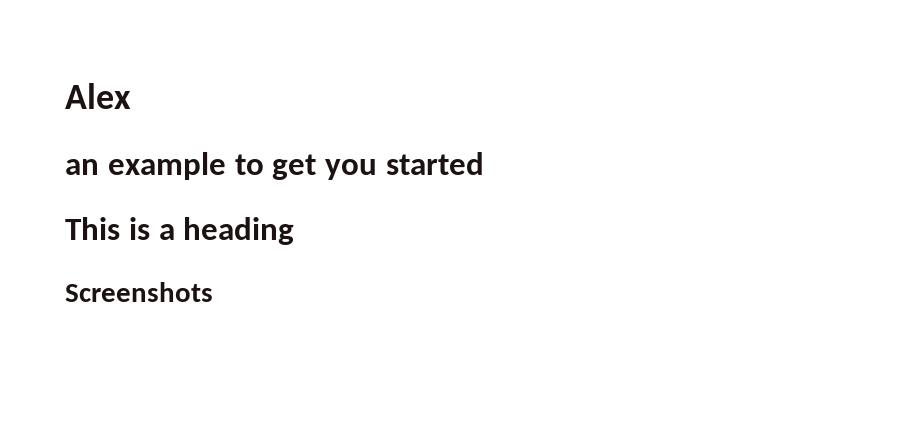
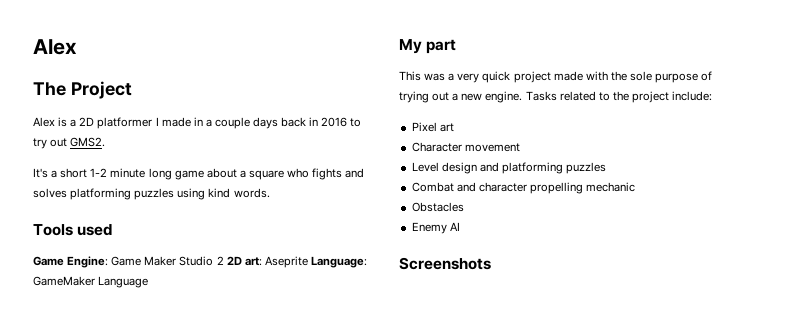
[65,152,484,180] [65,217,295,245] an example to get you started // This is a heading -> [33,81,132,99] [33,117,362,129] [33,137,106,149] [33,168,365,180] [33,188,270,200] [33,224,113,236] [33,256,367,268] [33,276,149,288] [399,39,457,54] [399,71,713,83] [399,91,713,103] [411,122,454,132] [411,142,520,152] [411,162,607,174] [411,182,636,194] [411,202,464,212] [411,222,460,234] The Project // Alex is a 2D platformer I made in a couple days back in 2016 to try out GMS2. // It's a short 1-2 minute long game about a square who fights and solves platforming puzzles using kind words. // Tools used // Game Engine: Game Maker Studio 2 2D art: Aseprite Language: GameMaker Language // My part // This was a very quick project made with the sole purpose of trying out a new engine. Tasks related to the project include: // Pixel art // Character movement // Level design and platforming puzzles // Combat and character propelling mechanic // Obstacles // Enemy AI

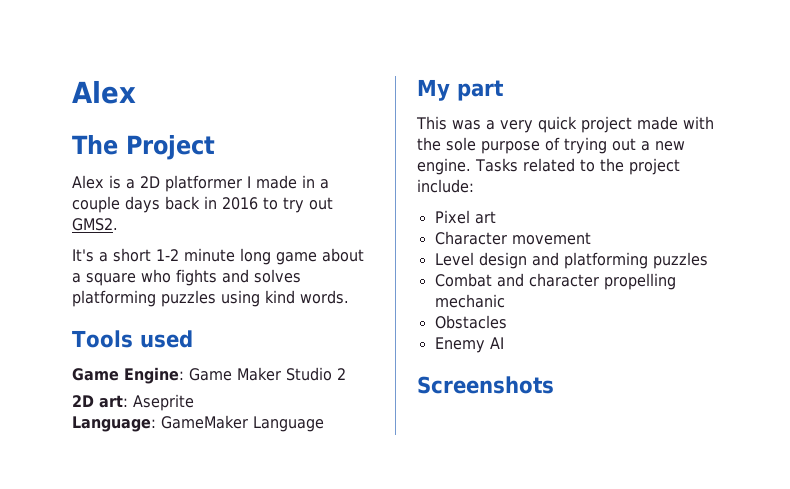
(224, 260) none -> (346, 374) //
(308, 262) none -> (194, 402) //

